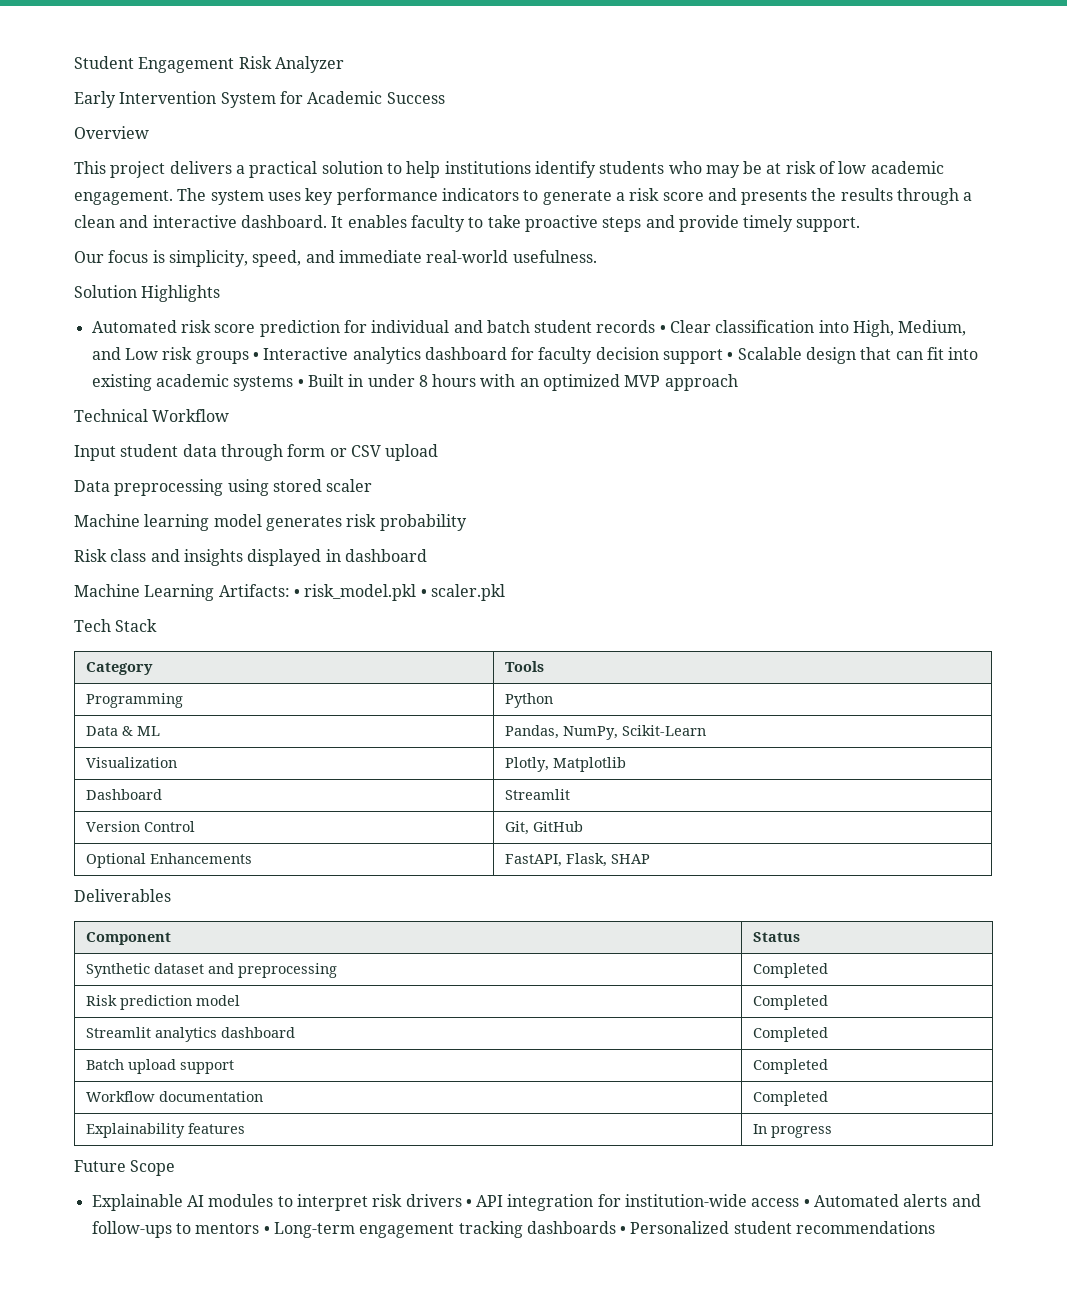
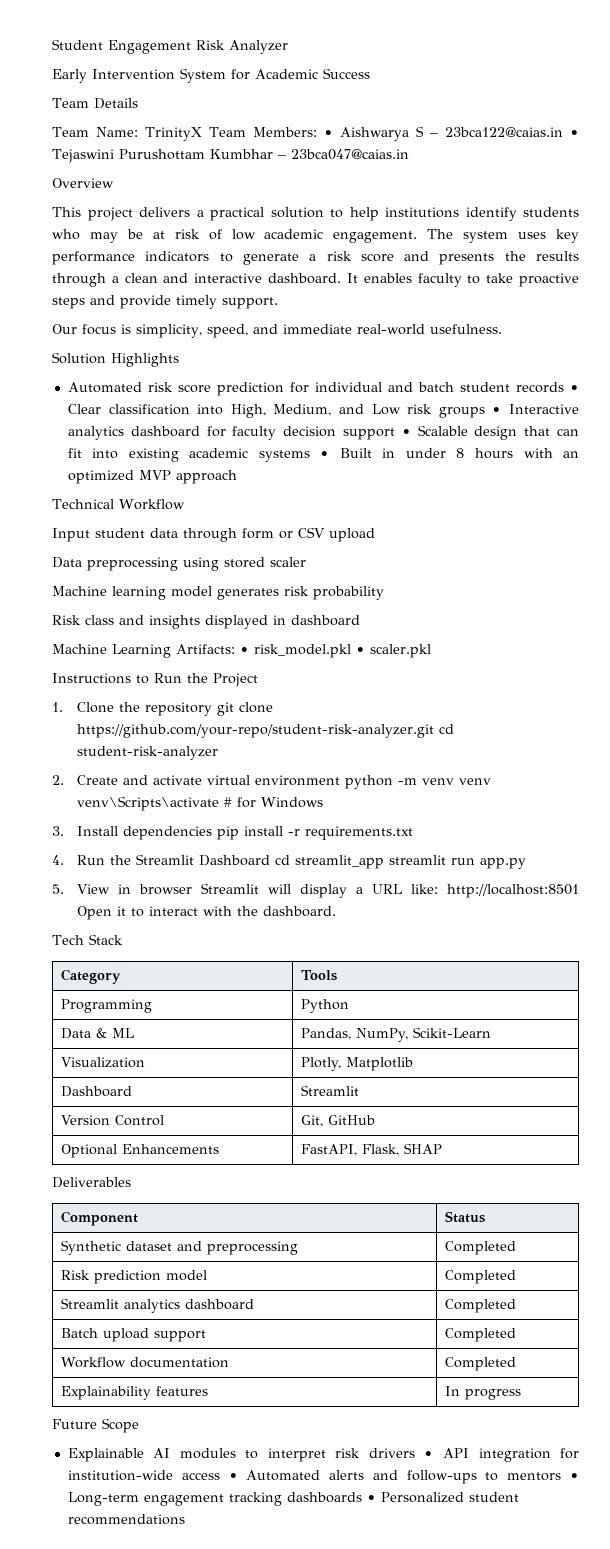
(445, 98) none -> [52,98,138,109] [52,126,579,141] [52,149,409,163] // Team Details // Team Name: TrinityX Team Members: • Aishwarya S – 23bca122@caias.in • Tejaswini Purushottam Kumbhar – 23bca047@caias.in
(505, 592) none -> [52,673,258,687] [52,702,274,716] [77,724,455,738] [77,746,219,760] [52,775,492,789] [77,796,324,811] [52,826,414,840] [52,854,527,869] [52,883,579,898] [77,906,337,920] // Instructions to Run the Project // 1. Clone the repository git clone https://github.com/your-repo/student-risk-analyzer.git cd student-risk-analyzer // 2. Create and activate virtual environment python -m venv venv venv\Scripts\activate # for Windows // 3. Install dependencies pip install -r requirements.txt // 4. Run the Streamlit Dashboard cd streamlit_app streamlit run app.py // 5. View in browser Streamlit will display a URL like: http://localhost:8501 Open it to interact with the dashboard.

